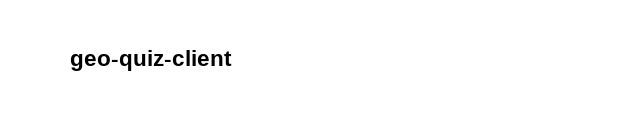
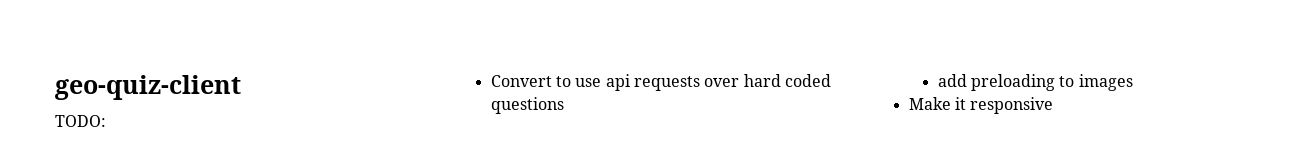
(232, 60) none -> [55,115,106,127] [490,74,831,91] [490,97,564,114] [937,74,1133,91] [908,97,1054,114] // TODO: // Convert to use api requests over hard coded questions // add preloading to images // Make it responsive

